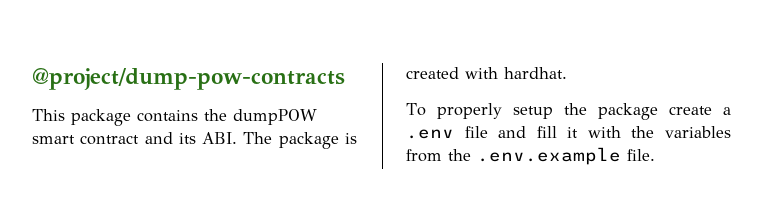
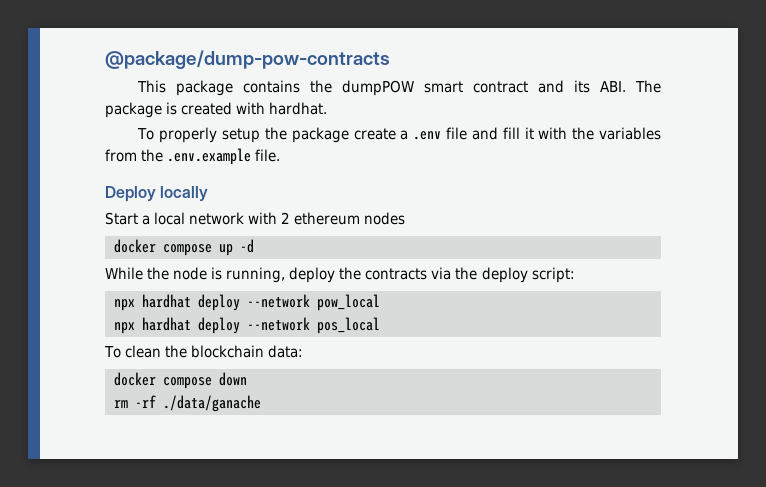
[32,68,345,90] @project/dump-pow-contracts -> [105,50,390,69] @package/dump-pow-contracts
(655, 155) none -> [105,186,209,202] [105,212,406,225] [114,239,254,256] [105,267,575,283] [114,294,380,311] [114,317,380,334] [104,345,304,358] [114,372,247,389] [114,395,261,412] // Deploy locally // Start a local network with 2 ethereum nodes // docker compose up -d // While the node is running, deploy the contracts via the deploy script: // npx hardhat deploy --network pow_local // npx hardhat deploy --network pos_local // To clean the blockchain data: // docker compose down // rm -rf ./data/ganache

